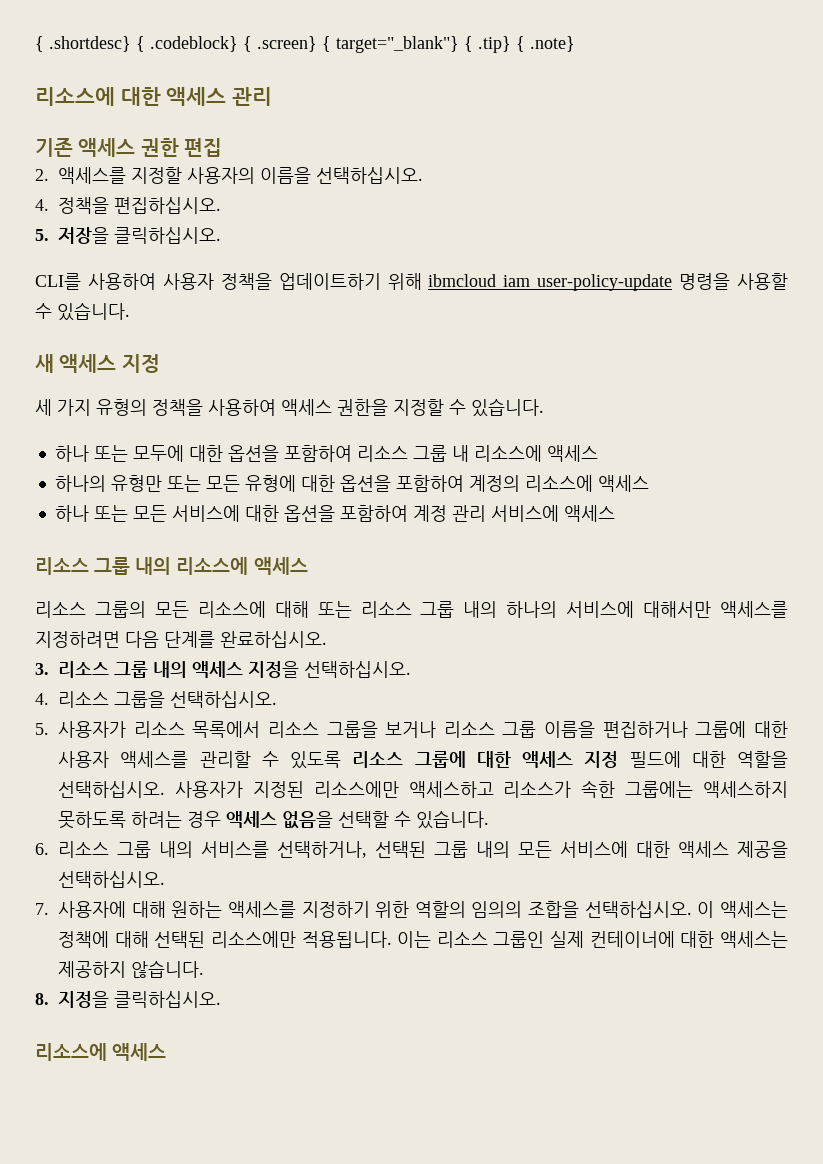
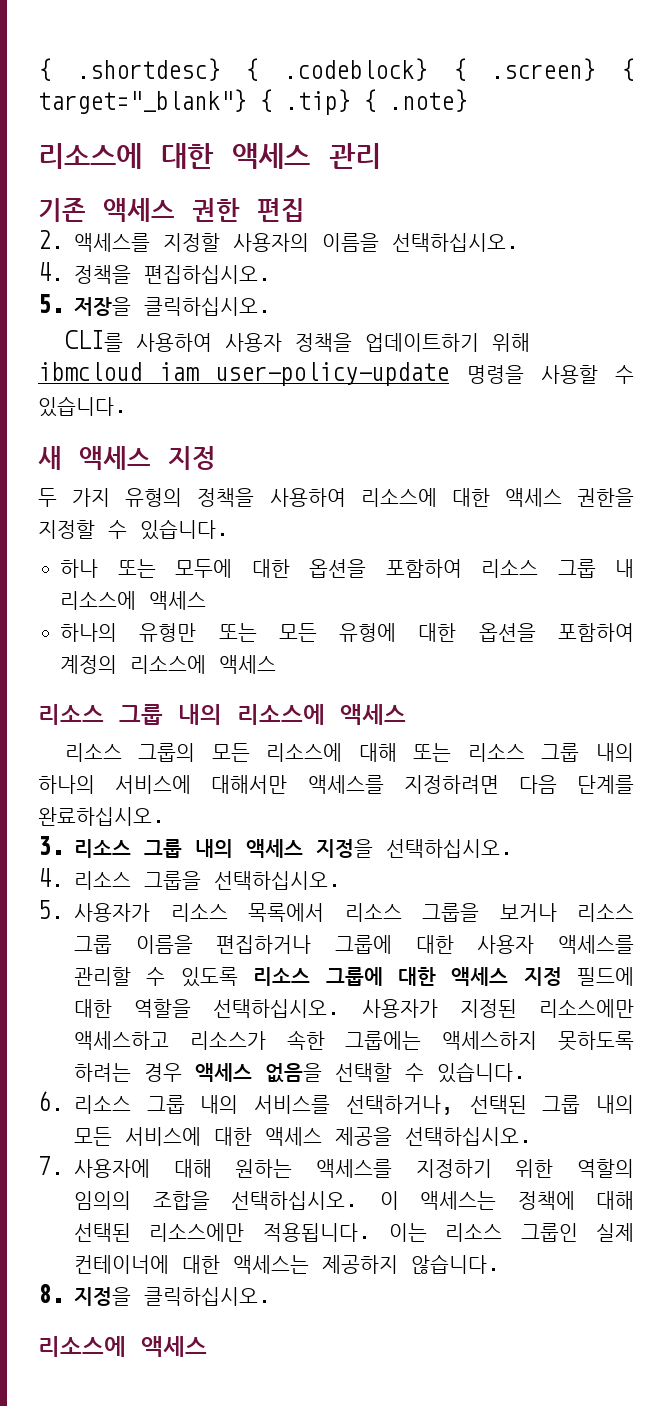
[35,399,52,416] 세 -> [38,488,57,507] 두
(276, 407) none -> [360,488,490,507] 리소스에 대한
[54,505,615,522] // 하나 또는 모든 서비스에 대한 옵션을 포함하여 계정 관리 서비스에 액세스 -> (276, 664) none

